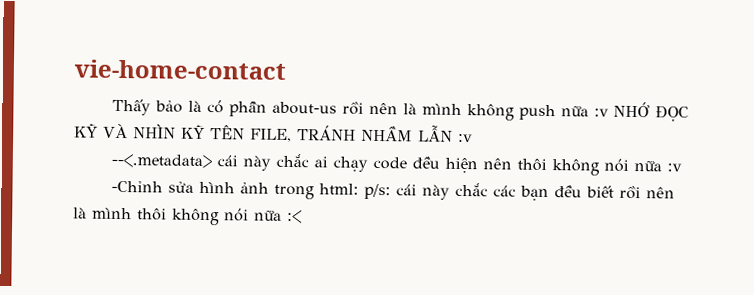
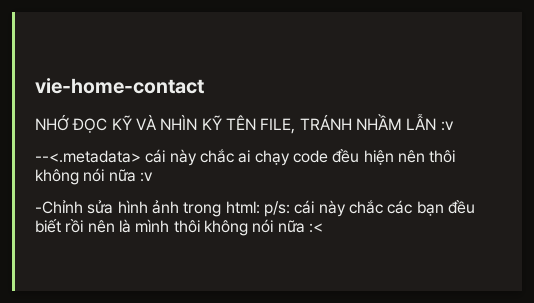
[111,98,609,121] Thấy bảo là có phần about-us rồi nên là mình không push nữa :v -> (204, 86) none

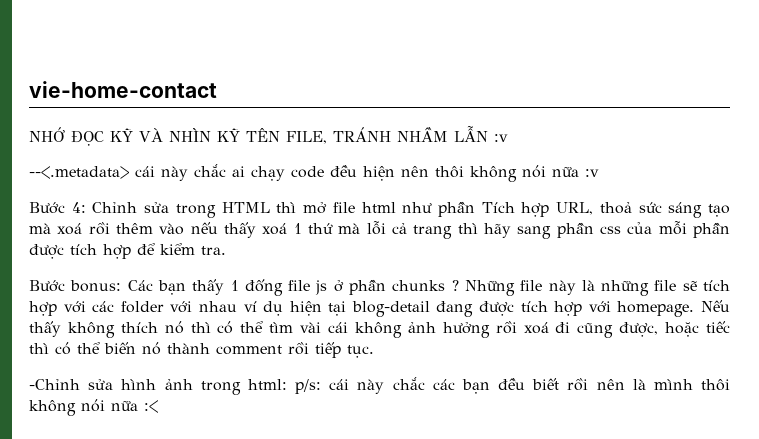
(153, 177) none -> [29,201,730,218] [29,221,731,239] [29,243,226,259] [29,279,730,296] [29,300,730,317] [29,321,731,338] [29,342,374,358] // Bước 4: Chỉnh sửa trong HTML thì mở file html như phần Tích hợp URL, thoả sức sáng tạo mà xoá rồi thêm vào nếu thấy xoá 1 thứ mà lỗi cả trang thì hãy sang phần css của mỗi phần được tích hợp để kiểm tra. // Bước bonus: Các bạn thấy 1 đống file js ở phần chunks ? Những file này là những file sẽ tích hợp với các folder với nhau ví dụ hiện tại blog-detail đang được tích hợp với homepage. Nếu thấy không thích nó thì có thể tìm vài cái không ảnh hưởng rồi xoá đi cũng được, hoặc tiếc thì có thể biến nó thành comment rồi tiếp tục.

